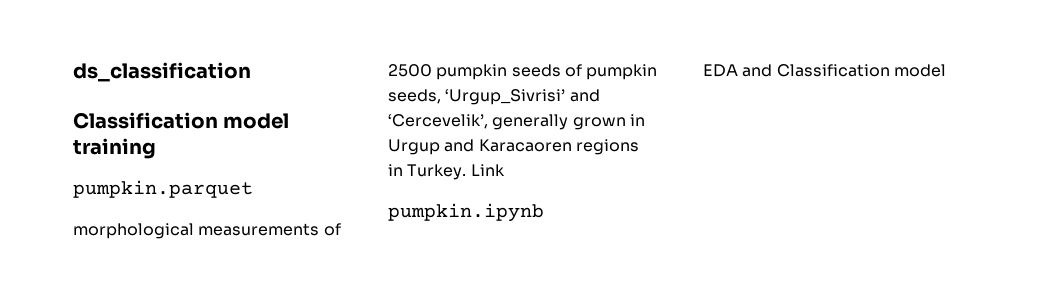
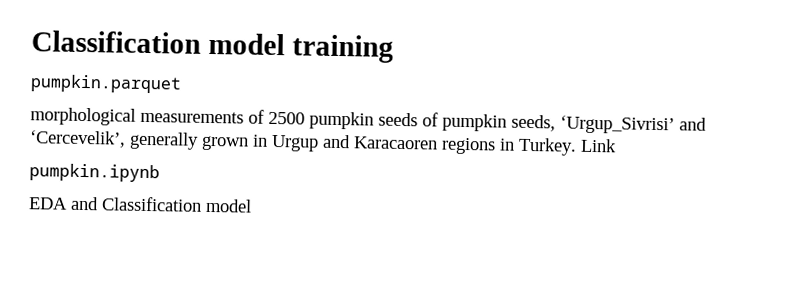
[73,62,251,82] ds_classification // -> (31, 42) none

